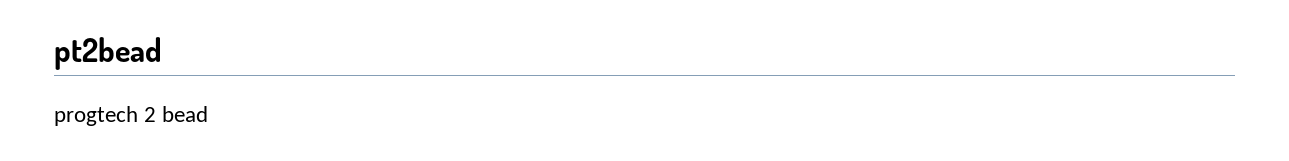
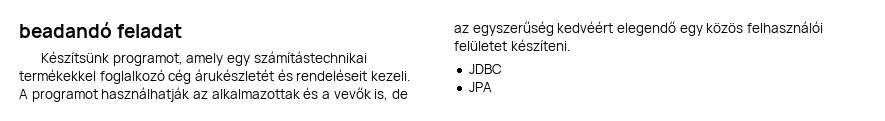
[54,37,162,70] [54,106,209,126] pt2bead // progtech 2 bead -> [19,22,183,38] [40,51,367,66] [19,69,410,84] [19,87,408,102] [454,21,823,36] [454,39,570,51] [468,64,502,74] [468,82,492,92] beadandó feladat // Készítsünk programot, amely egy számítástechnikai termékekkel foglalkozó cég árukészletét és rendeléseit kezeli. A programot használhatják az alkalmazottak és a vevők is, de az egyszerűség kedvéért elegendő egy közös felhasználói felületet készíteni. // JDBC // JPA

